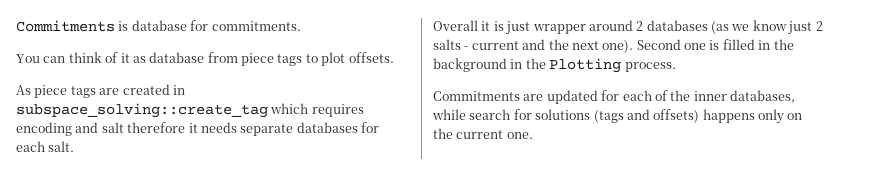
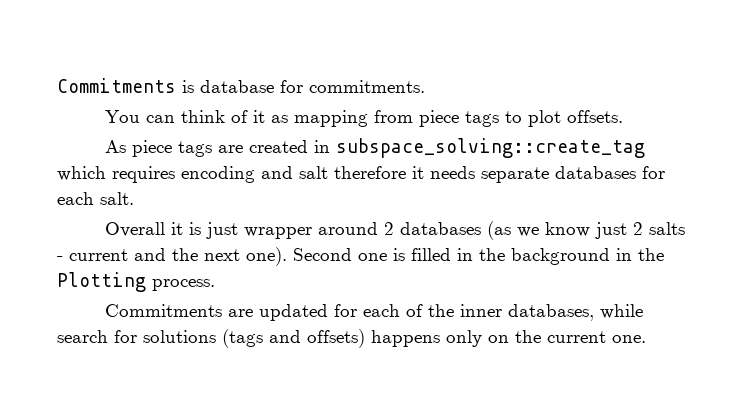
[149,52,205,63] database -> [294,110,369,127] mapping

